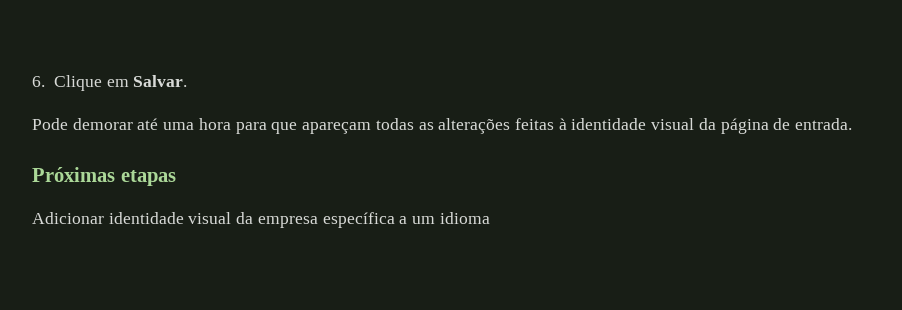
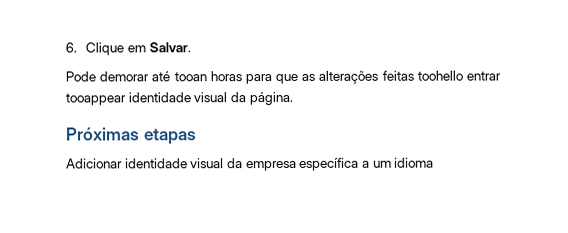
[163,118,853,134] uma hora para que apareçam todas as alterações feitas à identidade visual da página de entrada. -> [173,70,502,85] [65,91,293,106] tooan horas para que as alterações feitas toohello entrar tooappear identidade visual da página.

